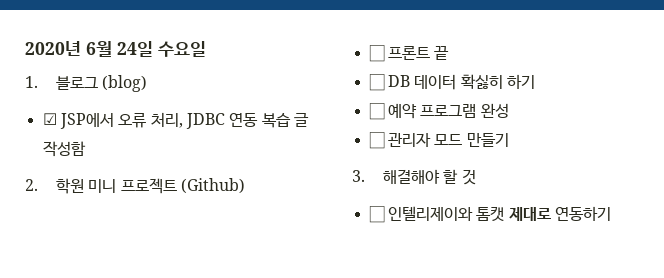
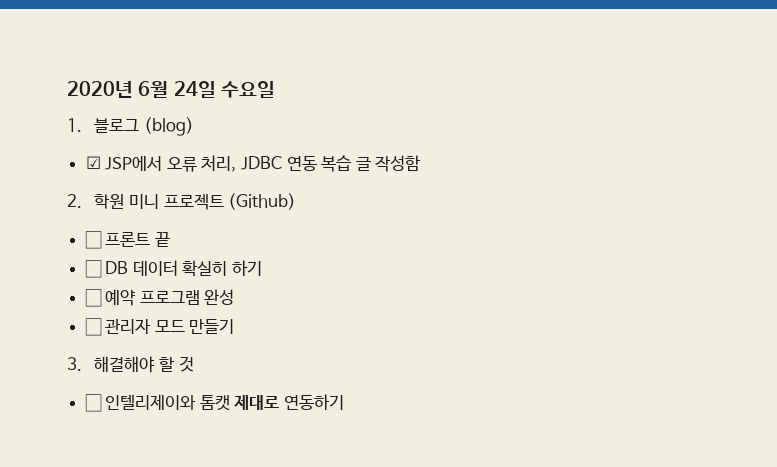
[460,74,503,89] 확싫히 -> [182,260,228,277] 확실히

